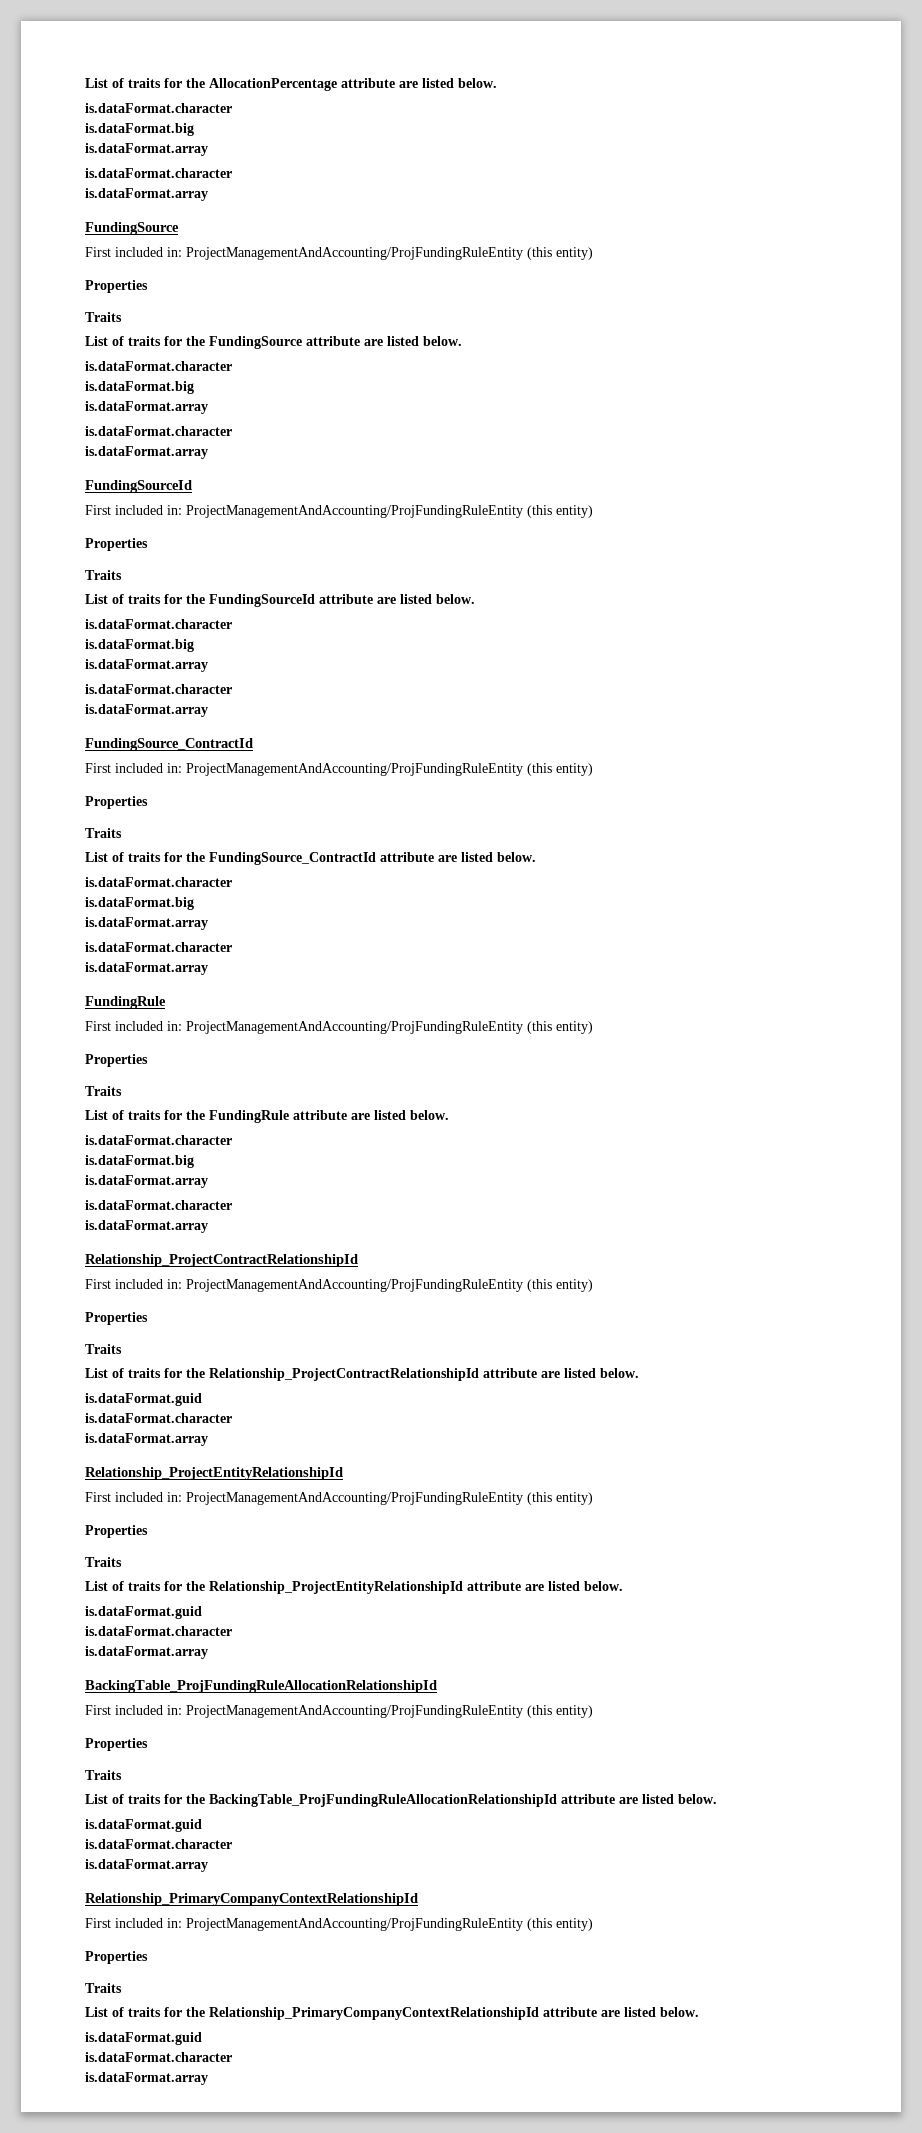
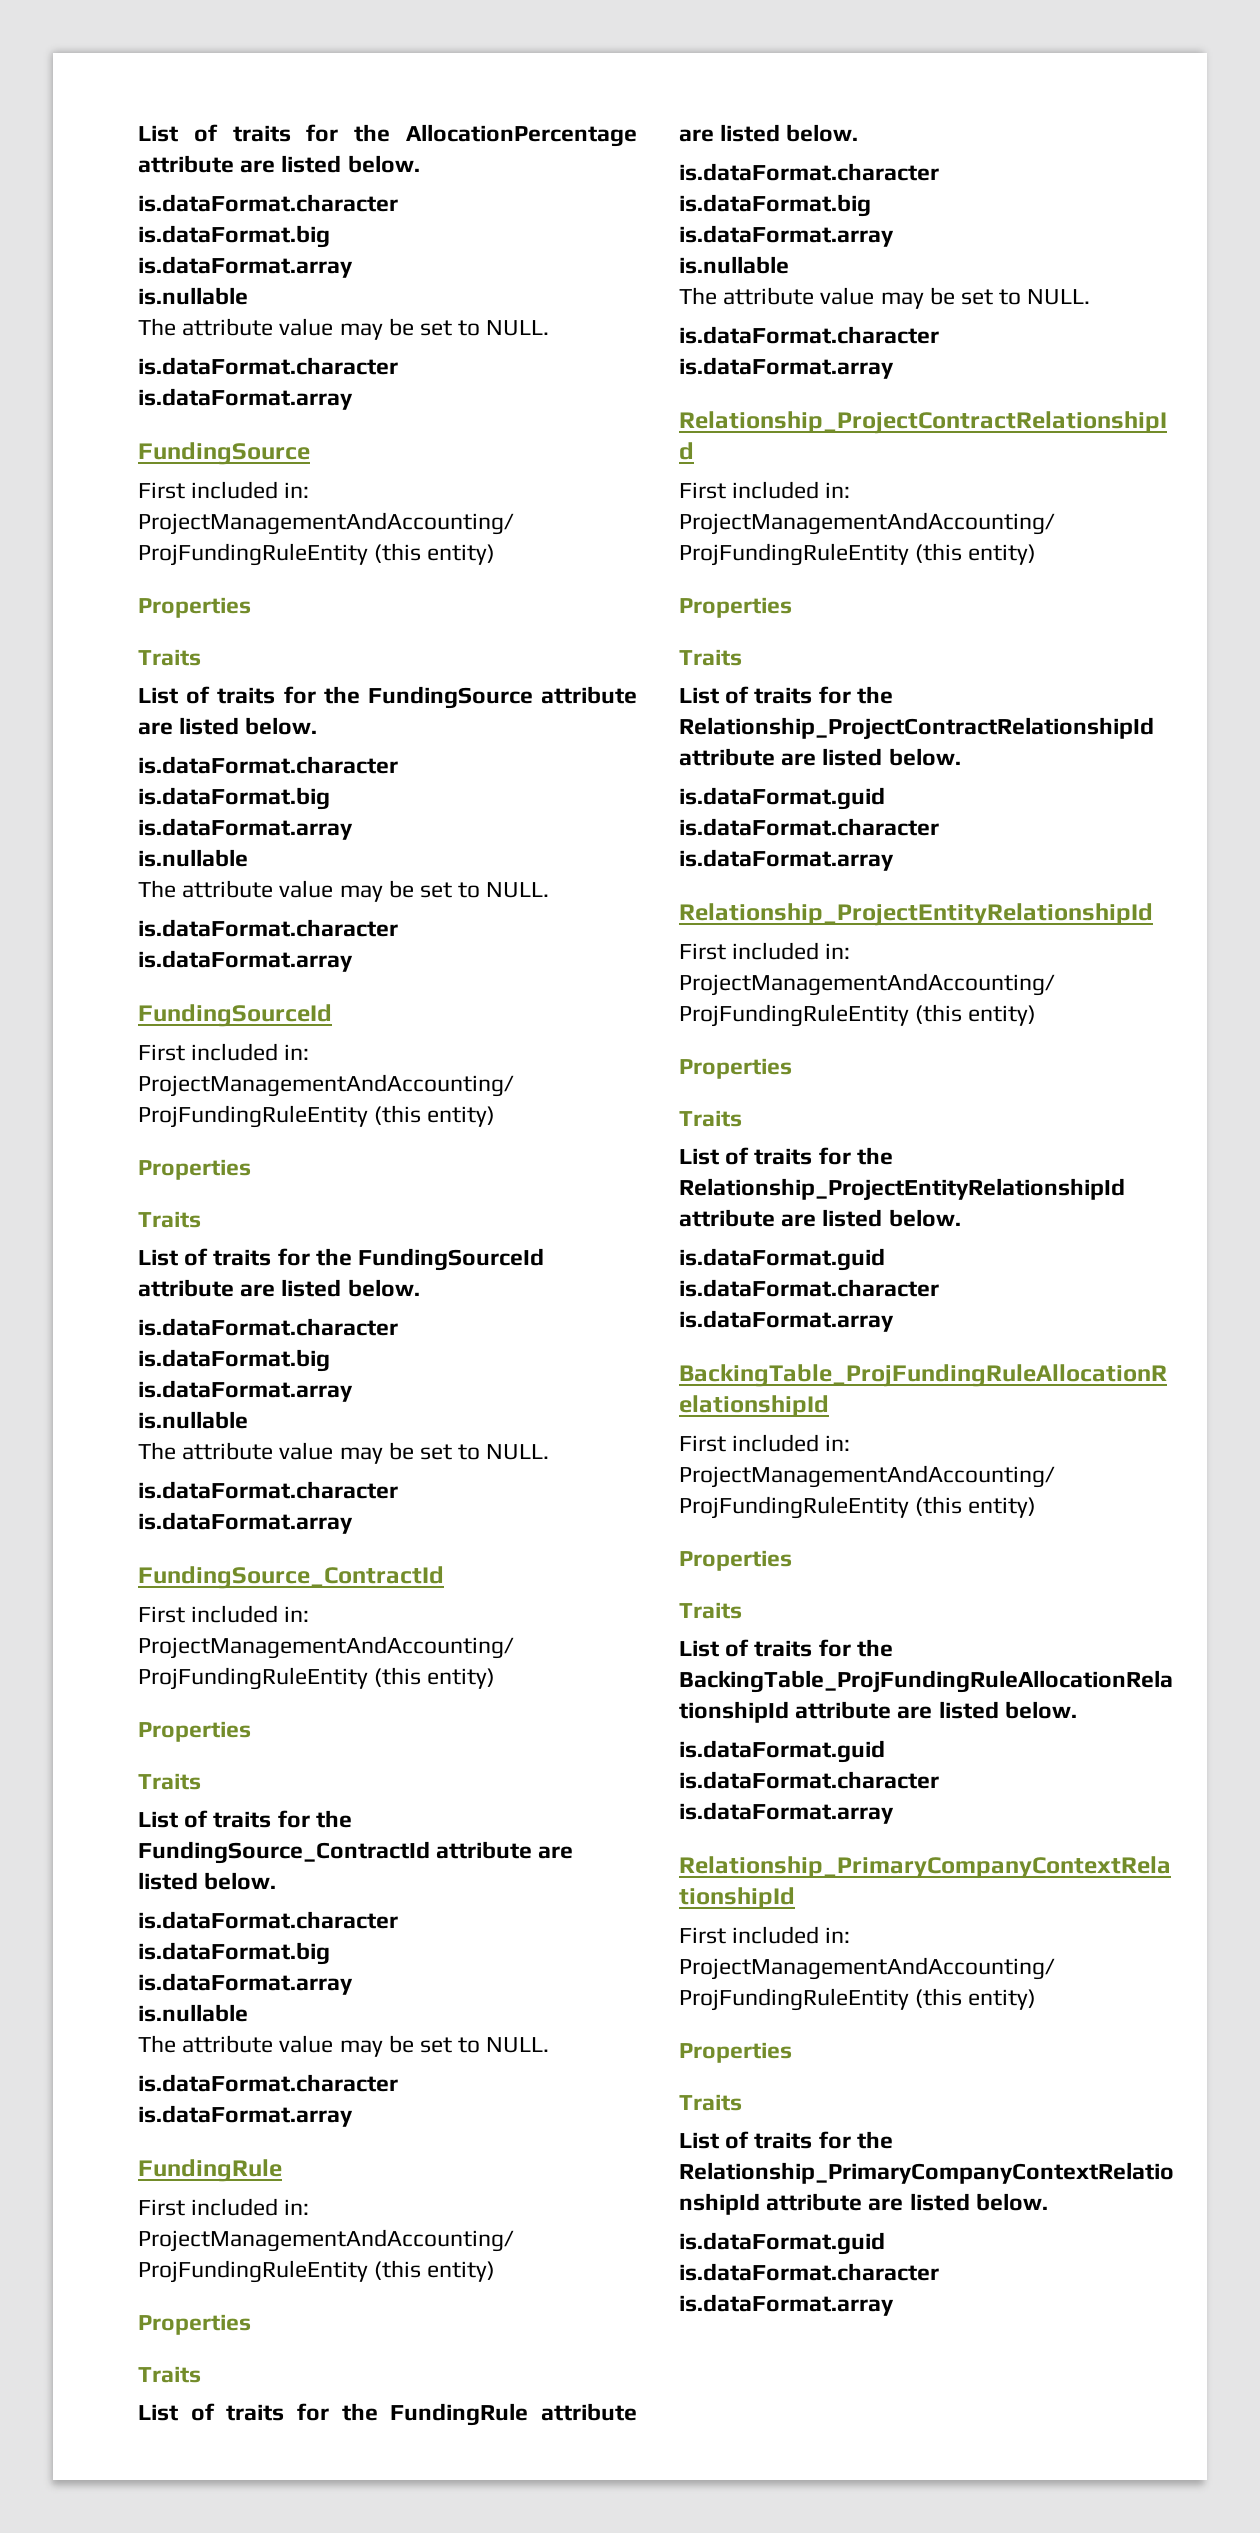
(208, 149) none -> [138,287,248,305] [138,318,550,340] // is.nullable // The attribute value may be set to NULL.
(208, 407) none -> [138,849,248,867] [138,880,550,902] // is.nullable // The attribute value may be set to NULL.
(208, 665) none -> [138,1411,248,1429] [138,1442,550,1464] // is.nullable // The attribute value may be set to NULL.
(208, 923) none -> [138,2004,248,2022] [138,2035,550,2057] // is.nullable // The attribute value may be set to NULL.
(208, 1181) none -> [679,256,789,274] [679,287,1091,309] // is.nullable // The attribute value may be set to NULL.

